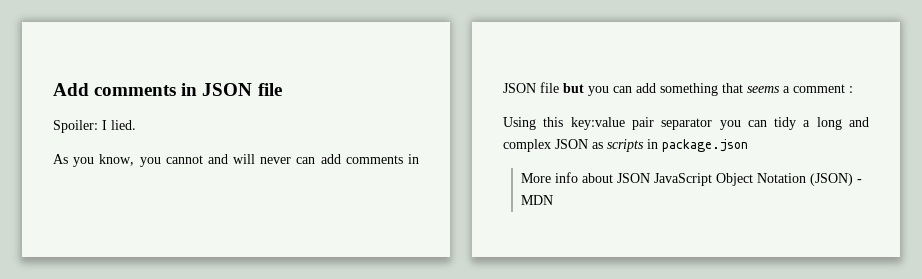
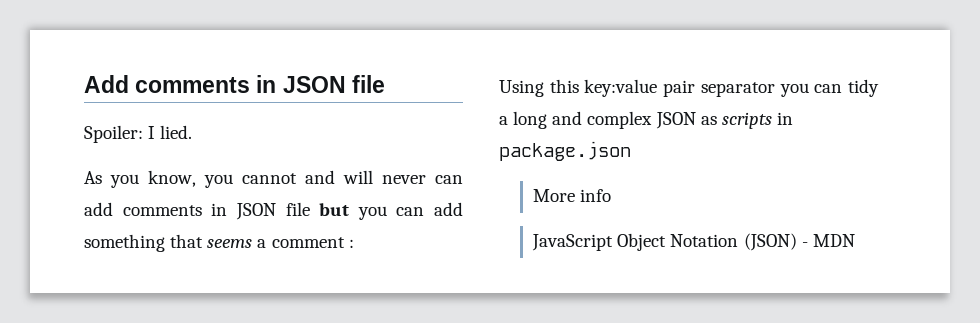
[581,173,650,183] about JSON -> (612, 195) //

